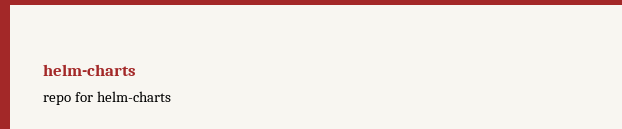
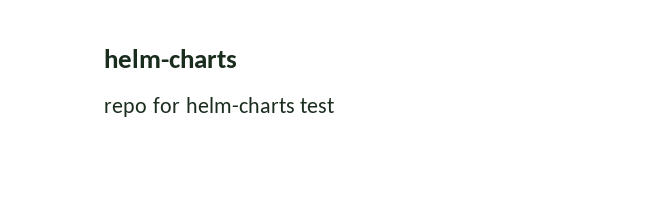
(171, 96) none -> [300,98,335,113] test

